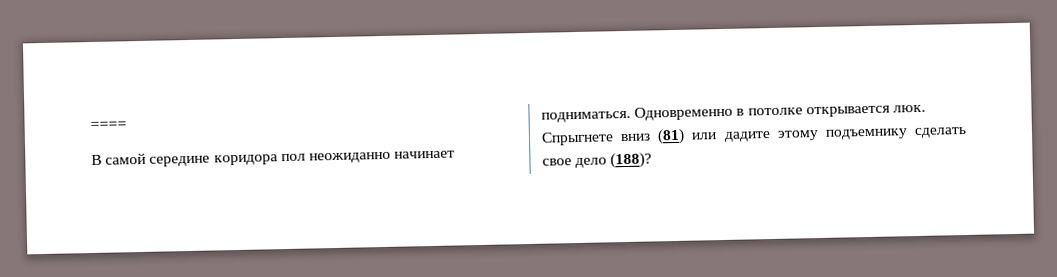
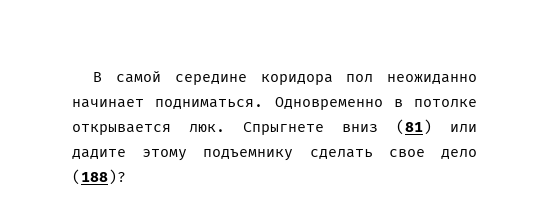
[90,121,127,130] ==== // -> (93, 77) none

